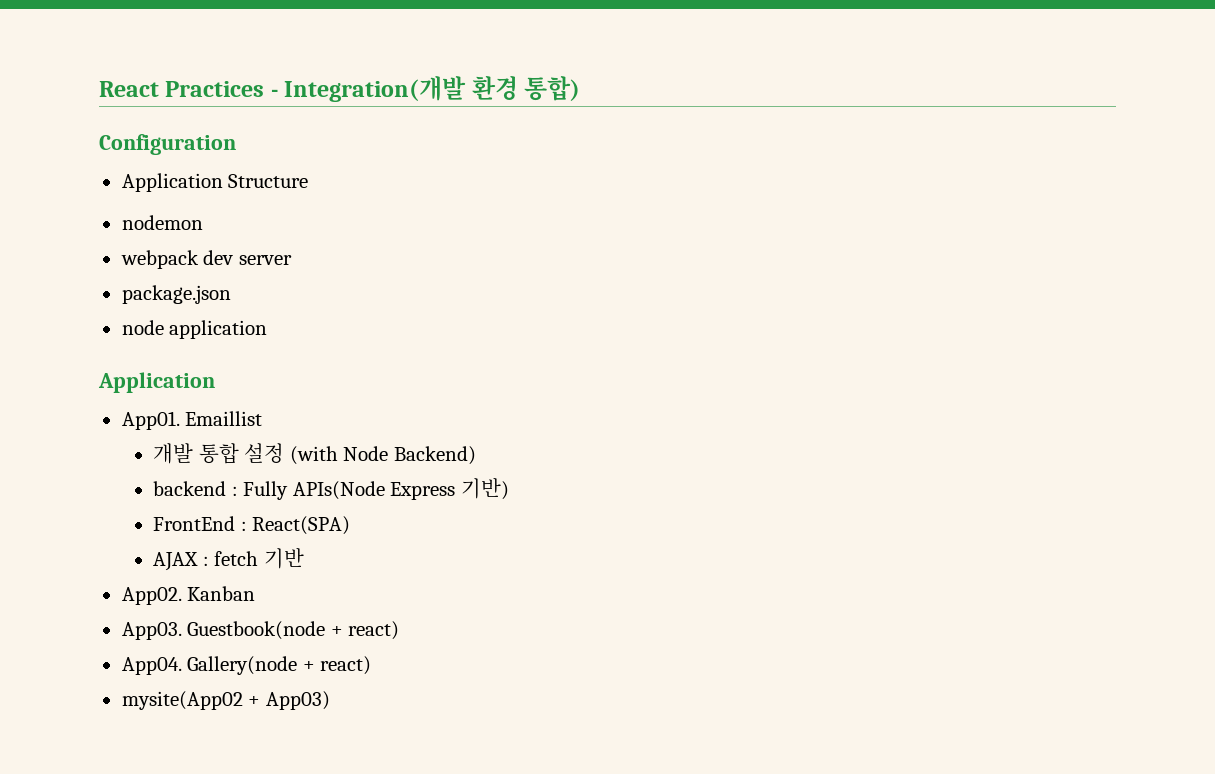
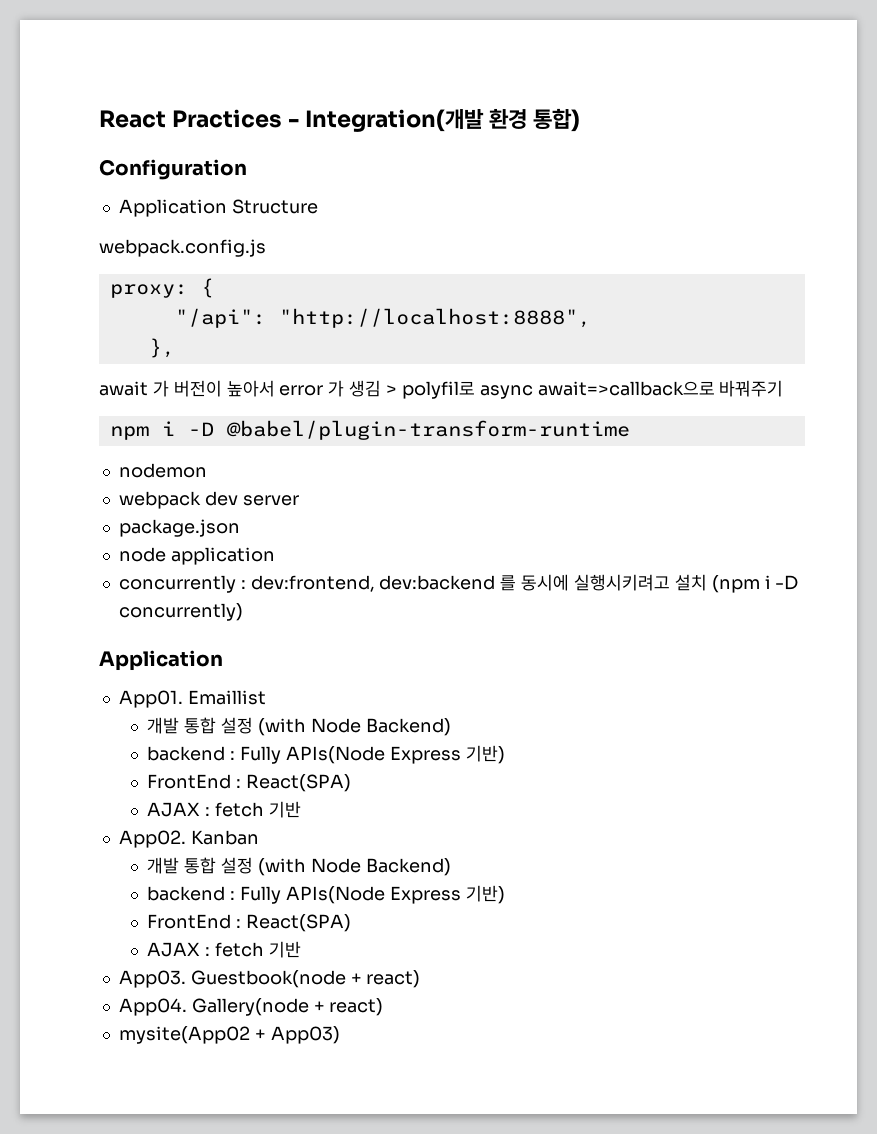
(309, 181) none -> [99,239,266,257] [109,278,214,298] [174,308,591,328] [148,338,175,358] [99,380,784,399] [109,420,630,440] // webpack.config.js // proxy: { // "/api": "http://localhost:8888", // }, // await 가 버전이 높아서 error 가 생김 > polyfil로 async await=>callback으로 바꿔주기 // npm i -D @babel/plugin-transform-runtime
(268, 329) none -> [118,574,799,593] [118,603,243,621] // concurrently : dev:frontend, dev:backend 를 동시에 실행시키려고 설치 (npm i -D concurrently)
(256, 593) none -> [147,857,451,876] [147,885,505,904] [147,914,351,932] [147,941,301,958] // 개발 통합 설정 (with Node Backend) // backend : Fully APIs(Node Express 기반) // FrontEnd : React(SPA) // AJAX : fetch 기반

